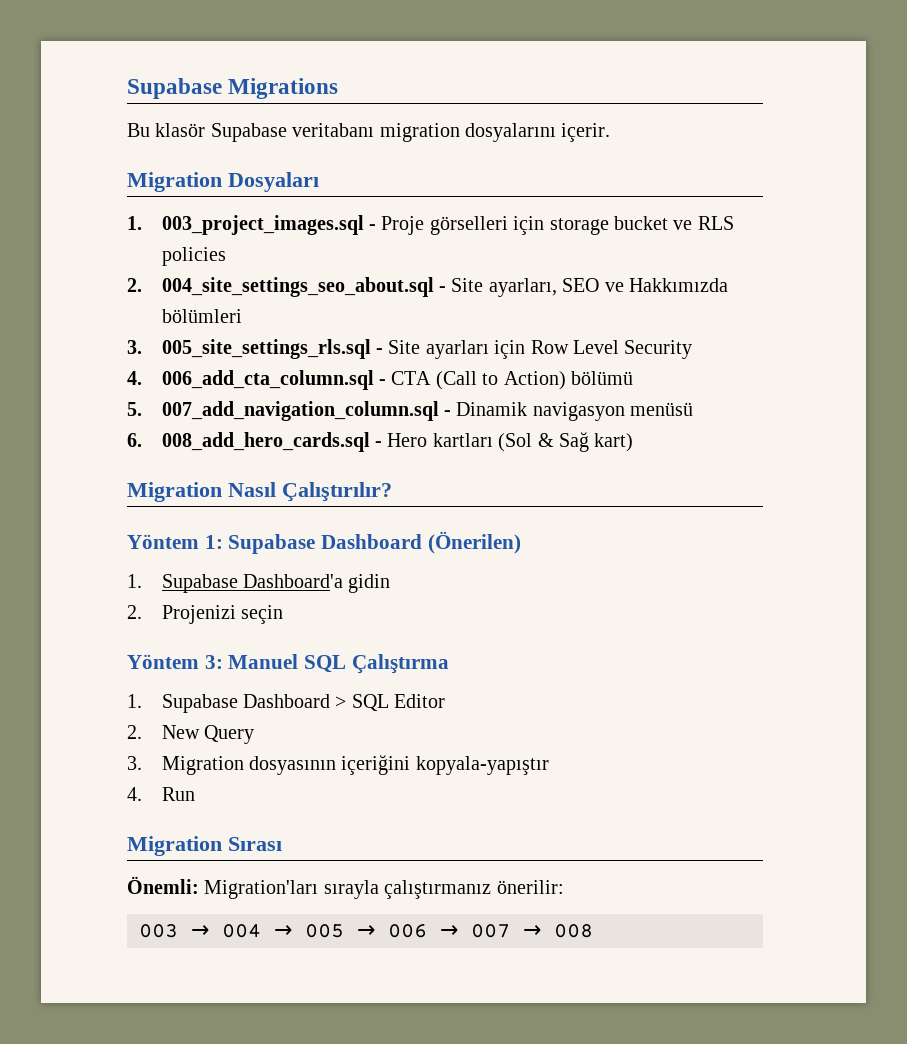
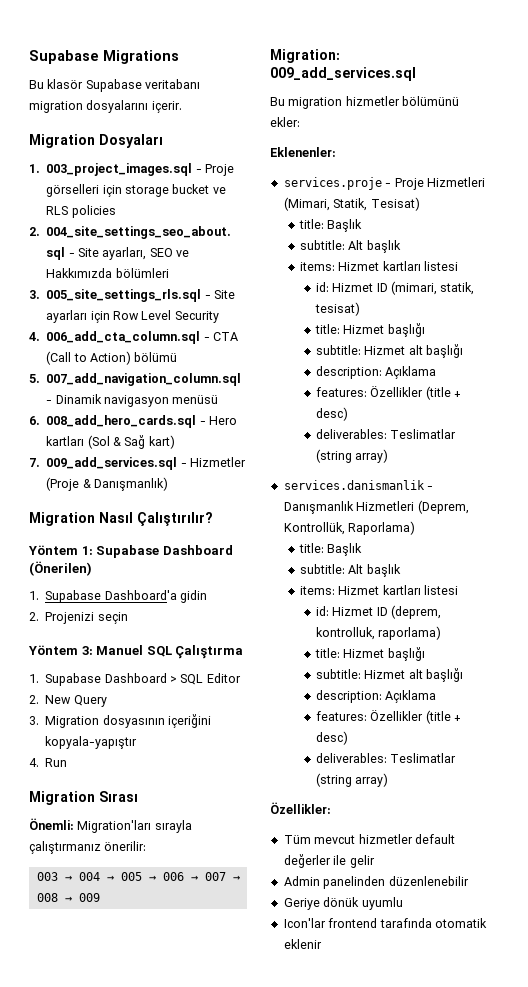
(634, 442) none -> [29,457,246,470] [46,477,168,491] // 7. 009_add_services.sql - Hizmetler (Proje & Danışmanlık)
(593, 931) none -> [64,893,100,902] [270,49,340,63] [270,67,416,81] [270,96,460,109] [270,117,300,127] [270,147,336,157] [283,177,485,190] [283,197,420,211] [298,219,363,232] [299,240,401,253] [299,261,458,271] [315,281,475,295] [314,302,360,316] [314,323,425,337] [315,344,463,358] [315,366,437,379] [315,386,461,400] [315,407,348,421] [315,429,457,439] [315,449,389,463] [283,480,434,490] [283,500,469,514] [283,521,416,535] [298,543,363,556] [299,564,401,577] [299,585,458,595] [315,605,441,619] [315,626,442,640] [314,647,425,661] [315,668,463,682] [315,690,437,703] [315,710,461,724] [315,731,348,745] [315,753,457,763] [315,773,389,787] [270,802,331,814] [283,834,455,844] [283,854,375,868] [283,876,469,889] [283,897,403,910] [283,918,487,928] [283,939,322,949] → 009 // Migration: 009_add_services.sql // Bu migration hizmetler bölümünü ekler: // Eklenenler: // services.proje - Proje Hizmetleri (Mimari, Statik, Tesisat) // title: Başlık // subtitle: Alt başlık // items: Hizmet kartları listesi // id: Hizmet ID (mimari, statik, tesisat) // title: Hizmet başlığı // subtitle: Hizmet alt başlığı // description: Açıklama // features: Özellikler (title + desc) // deliverables: Teslimatlar (string array) // services.danismanlik - Danışmanlık Hizmetleri (Deprem, Kontrollük, Raporlama) // title: Başlık // subtitle: Alt başlık // items: Hizmet kartları listesi // id: Hizmet ID (deprem, kontrolluk, raporlama) // title: Hizmet başlığı // subtitle: Hizmet alt başlığı // description: Açıklama // features: Özellikler (title + desc) // deliverables: Teslimatlar (string array) // Özellikler: // Tüm mevcut hizmetler default değerler ile gelir // Admin panelinden düzenlenebilir // Geriye dönük uyumlu // Icon'lar frontend tarafında otomatik eklenir

